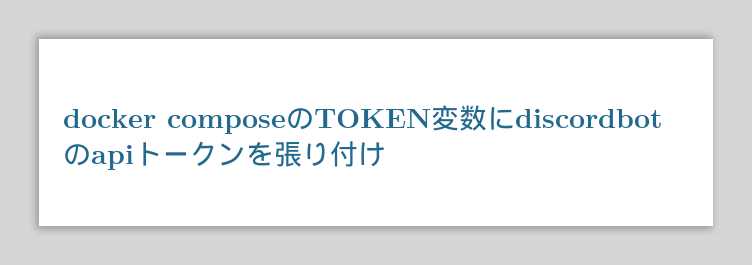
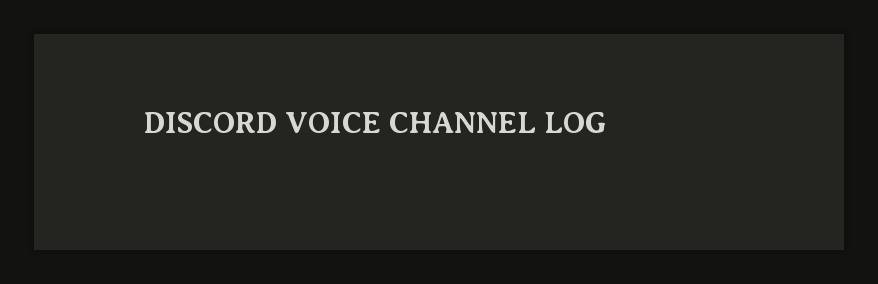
[63,105,663,134] [63,141,386,170] docker composeのTOKEN変数にdiscordbotのapiトークンを張り付け -> [144,112,607,133] DISCORD VOICE CHANNEL LOG

